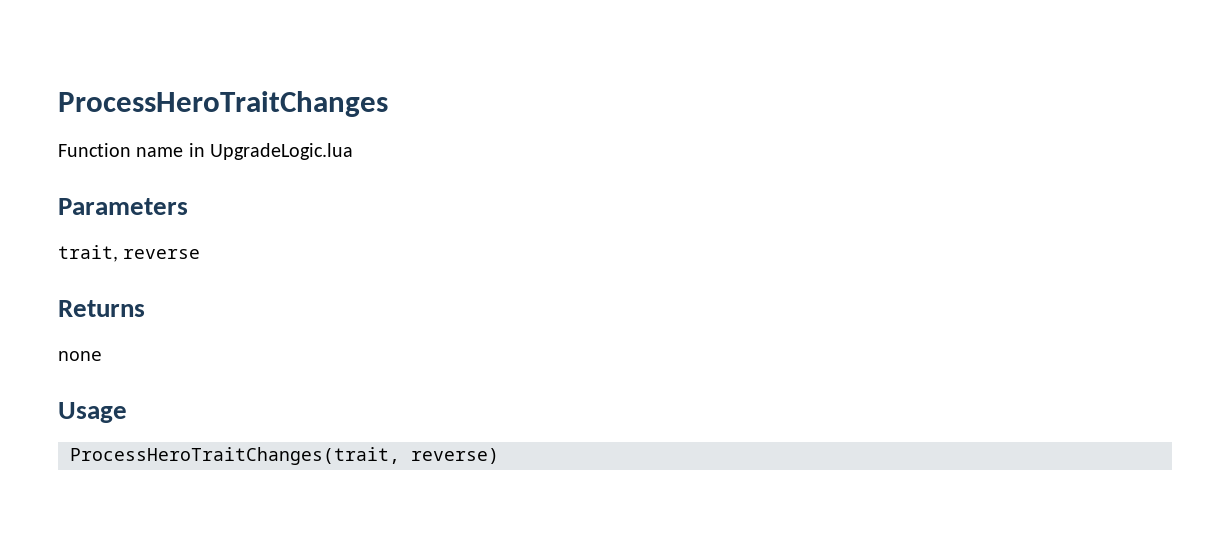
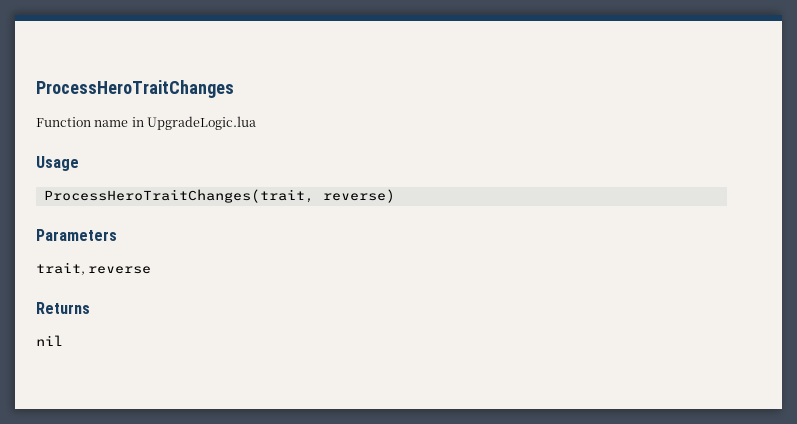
(354, 151) none -> [36,156,79,171] [43,189,395,203] // Usage // ProcessHeroTraitChanges(trait, reverse)
[58,351,102,361] [58,402,127,423] [70,447,499,465] none // Usage // ProcessHeroTraitChanges(trait, reverse) -> [36,335,63,346] nil

